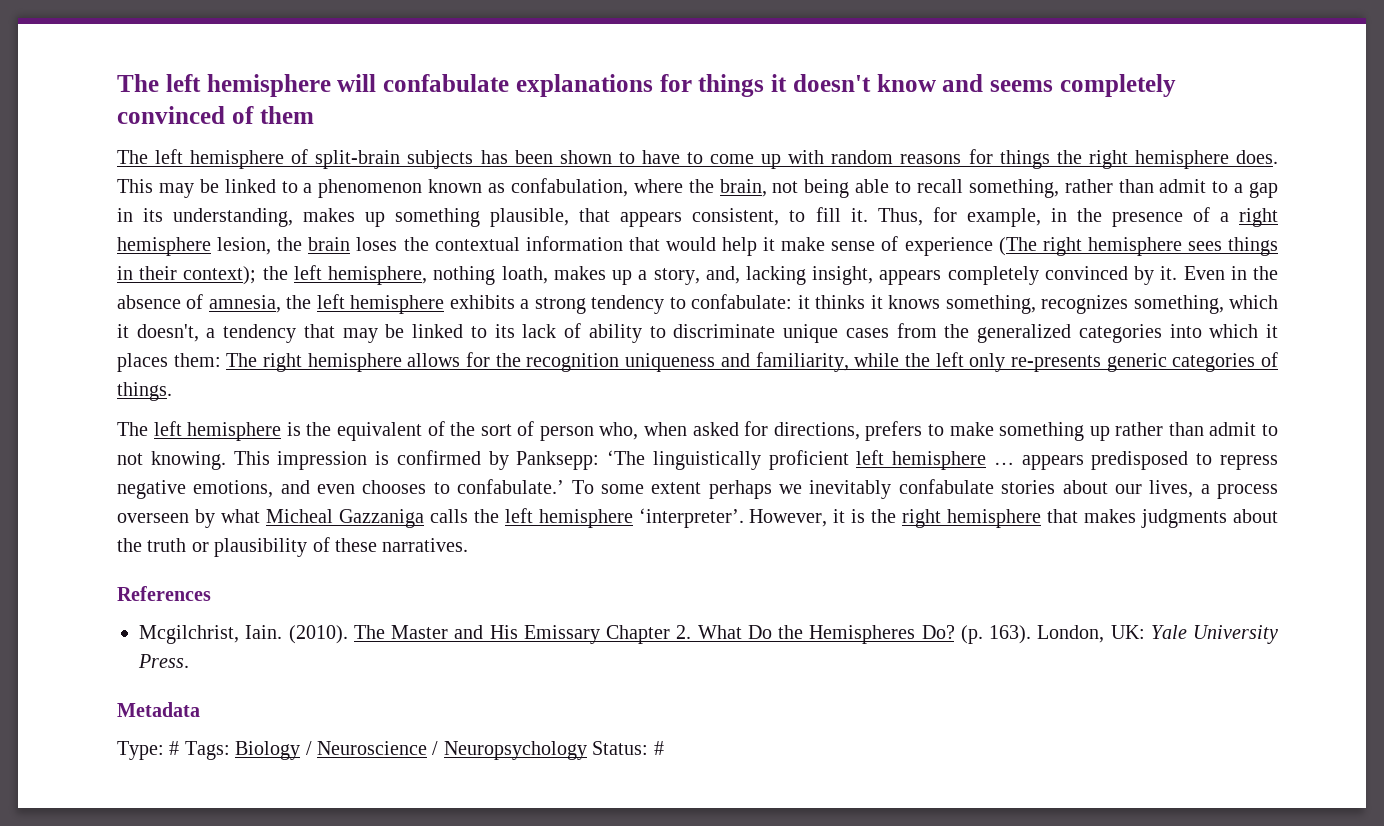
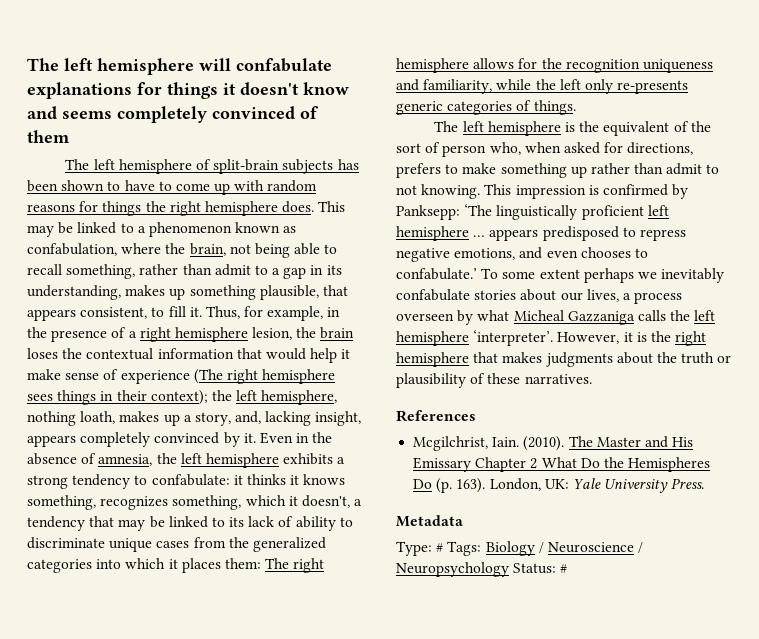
[676,625,692,639] 2. -> [530,458,538,469] 2
[921,625,955,639] Do? -> [413,479,433,489] Do

